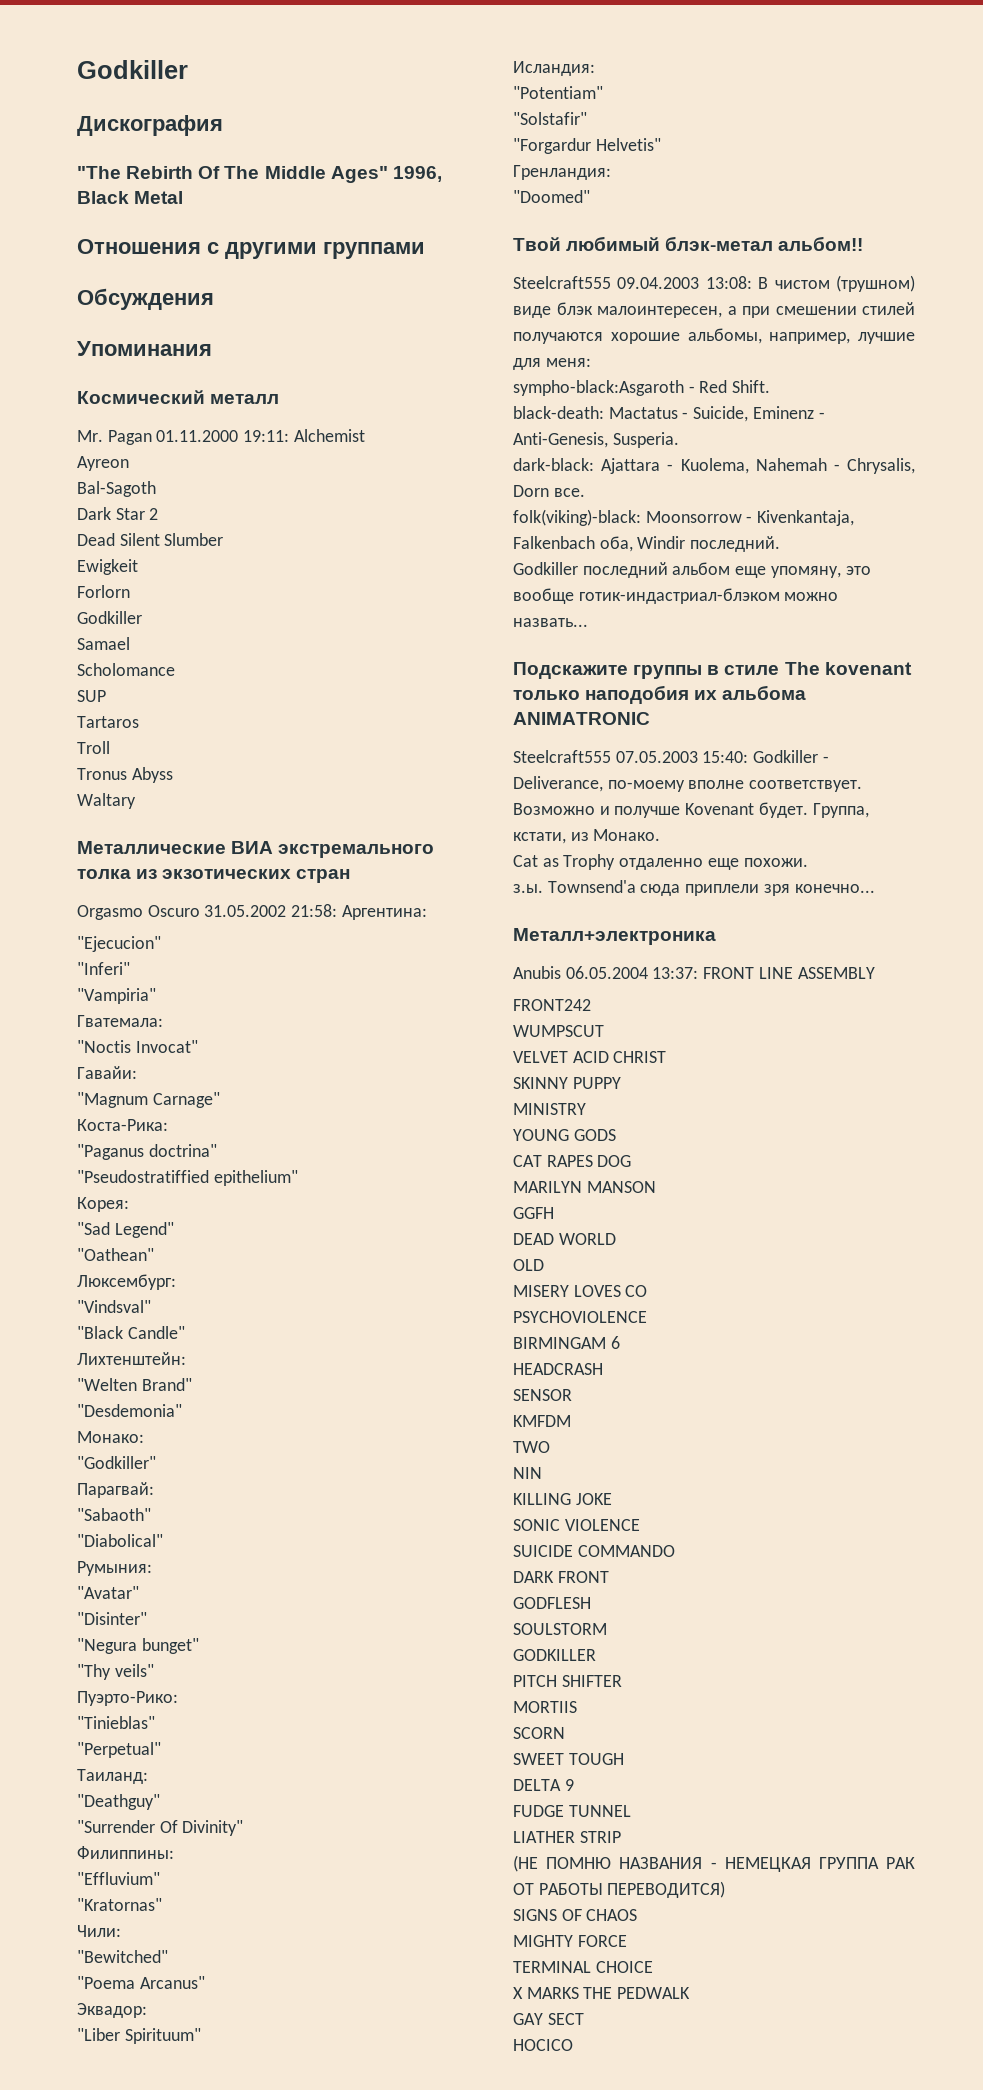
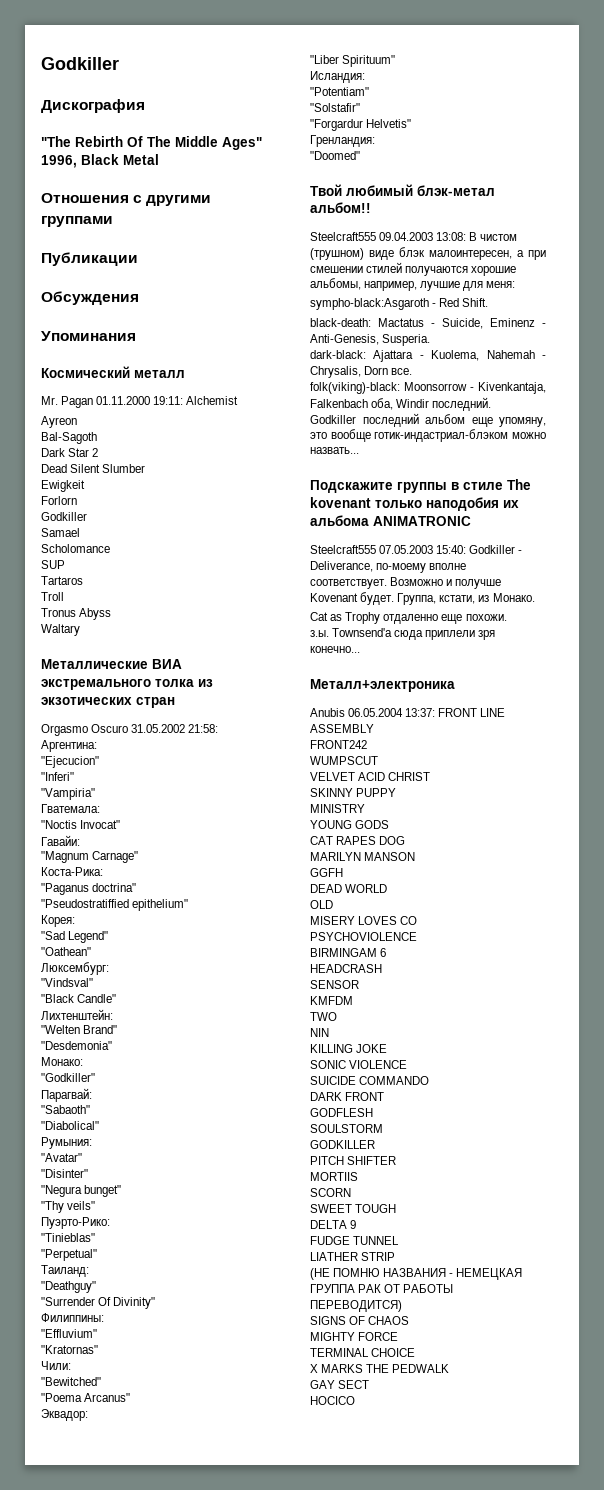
(425, 250) none -> [41,252,138,266] // Публикации

